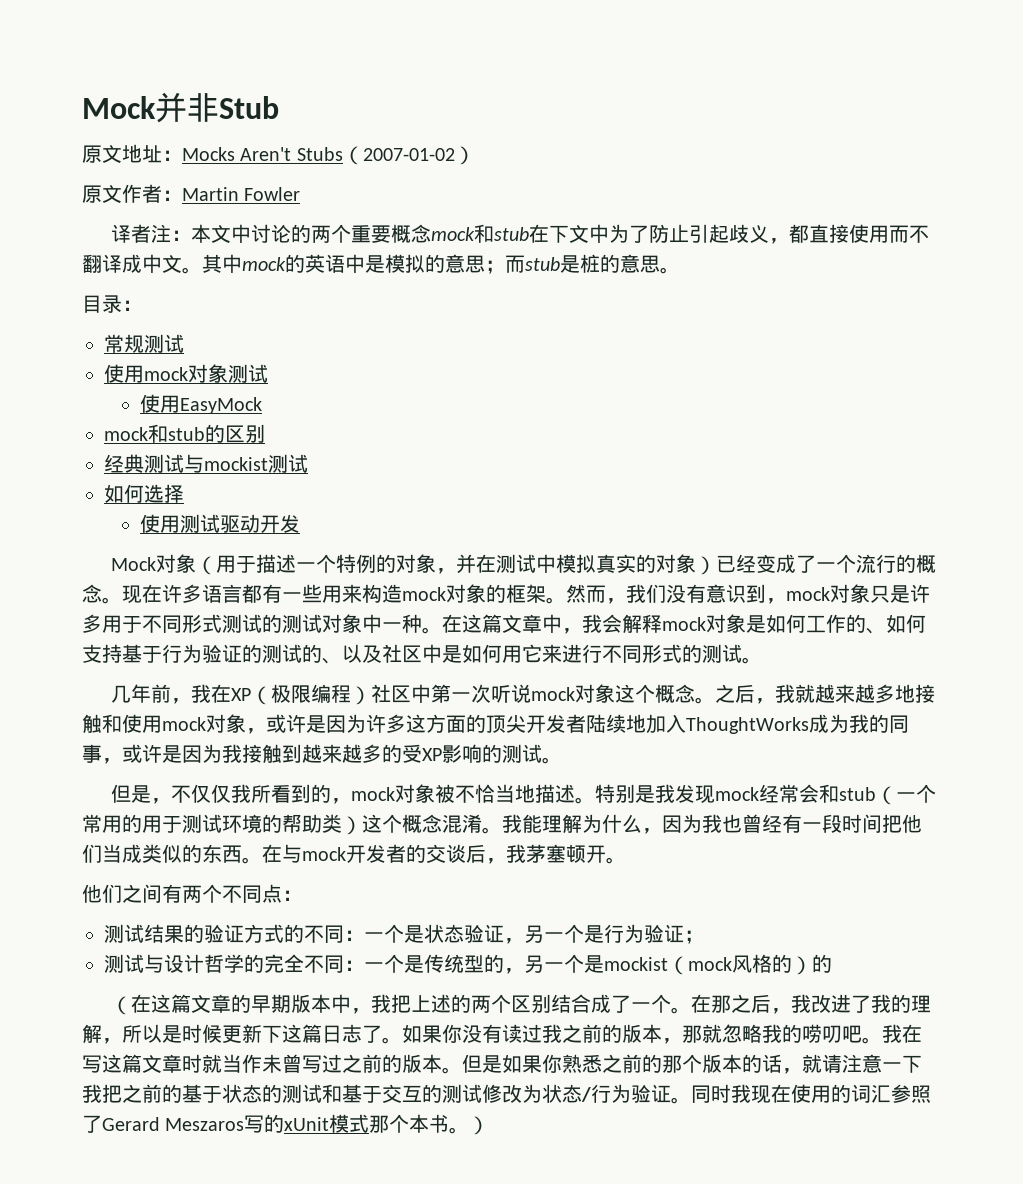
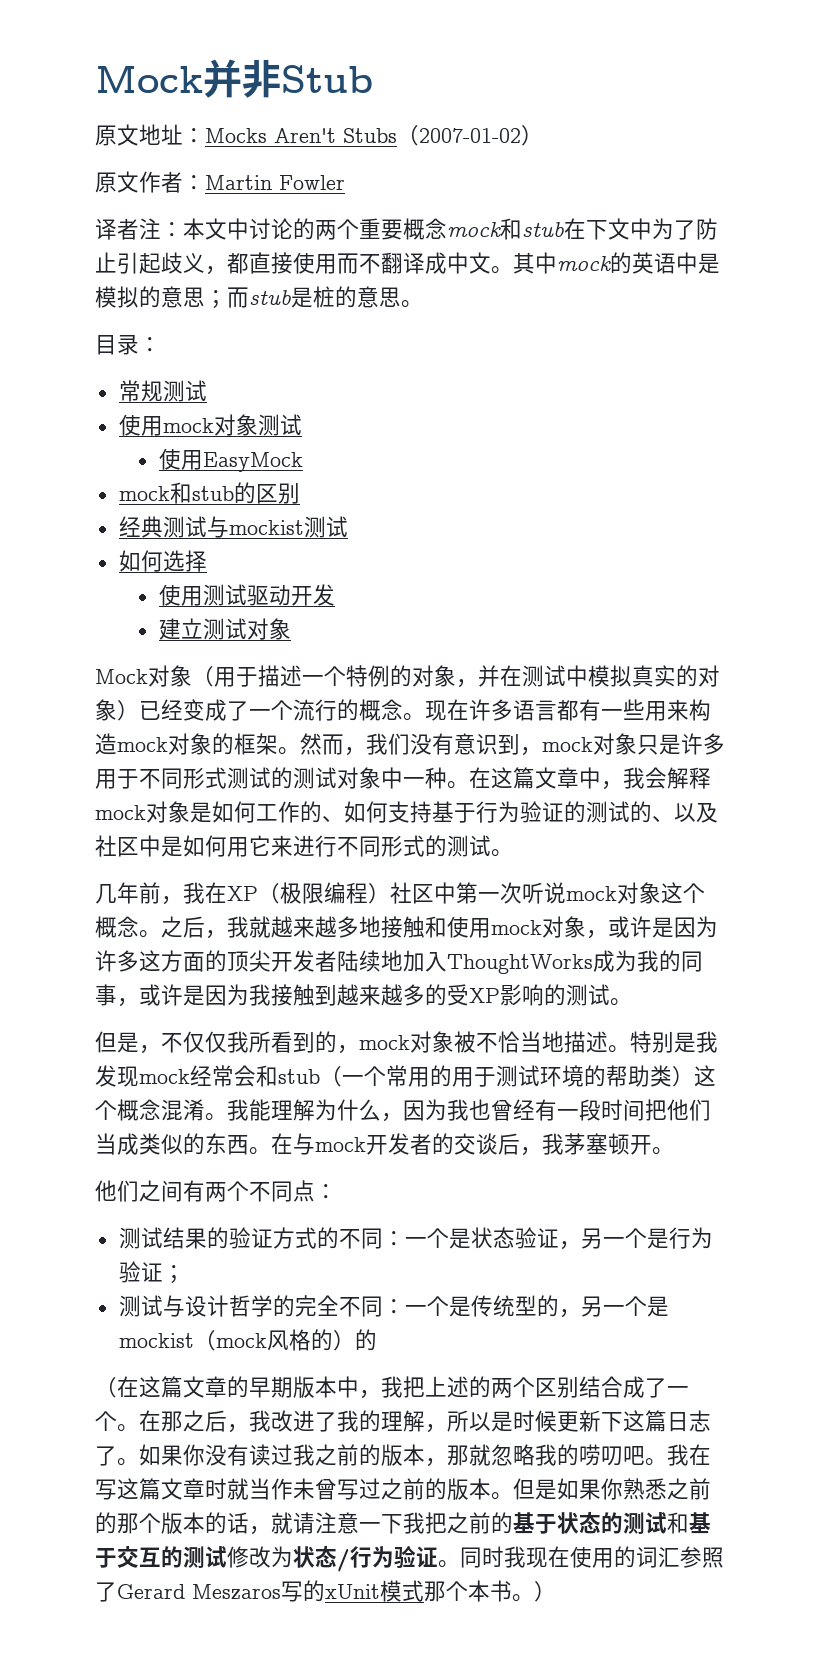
(301, 523) none -> [158,618,291,640] // 建立测试对象

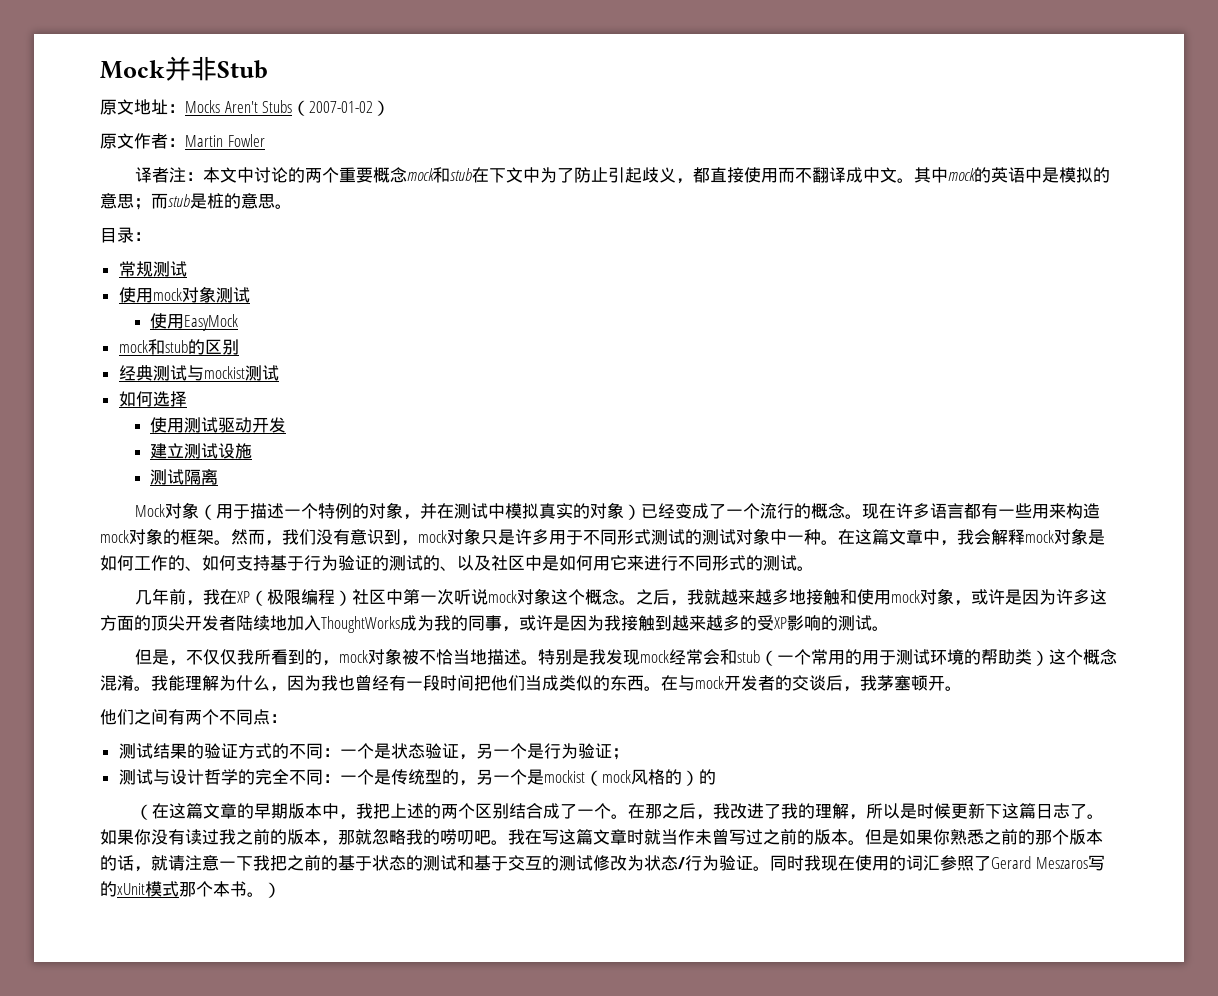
[246,618,291,640] 对象 -> [217,443,252,459] [149,469,218,485] 设施 // 测试隔离

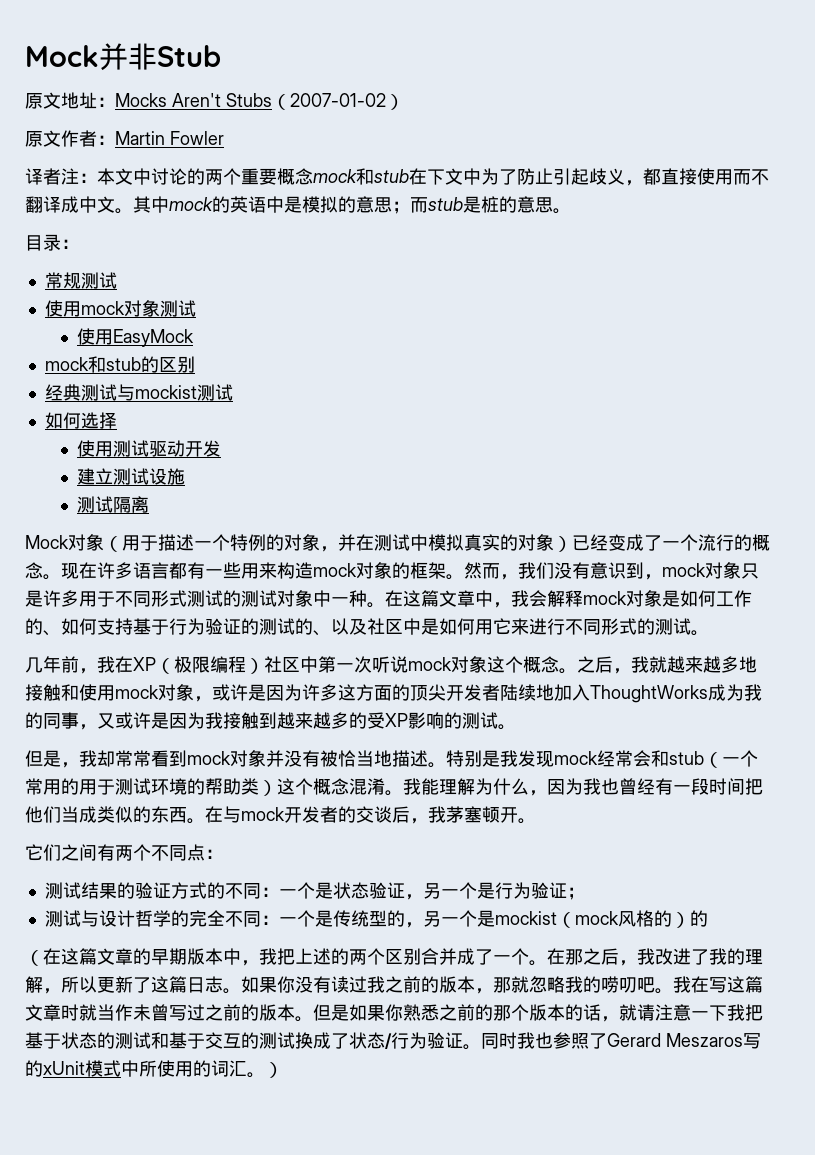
(519, 629) none -> [97,713,115,729] 又
[186,648,437,666] 不仅仅我所看到的，mock对象被不 -> [79,750,338,767] 我却常常看到mock对象并没有被
[100,709,117,725] 他 -> [25,844,43,861] 它
[509,803,544,819] 结合 -> [421,948,457,965] 合并
[900,803,1003,819] 是时候更新下 -> [97,976,151,993] 更新了
[1070,804,1088,819] 了 -> (223, 984) none
[287,855,338,871] 之前的 -> (763, 1012) none
[593,855,644,871] 修改为 -> [295,1032,349,1049] 换成了
[821,855,940,871] 现在使用的词汇 -> [535,1032,553,1049] 也
[179,881,247,897] 那个本书 -> [121,1060,247,1077] 中所使用的词汇

